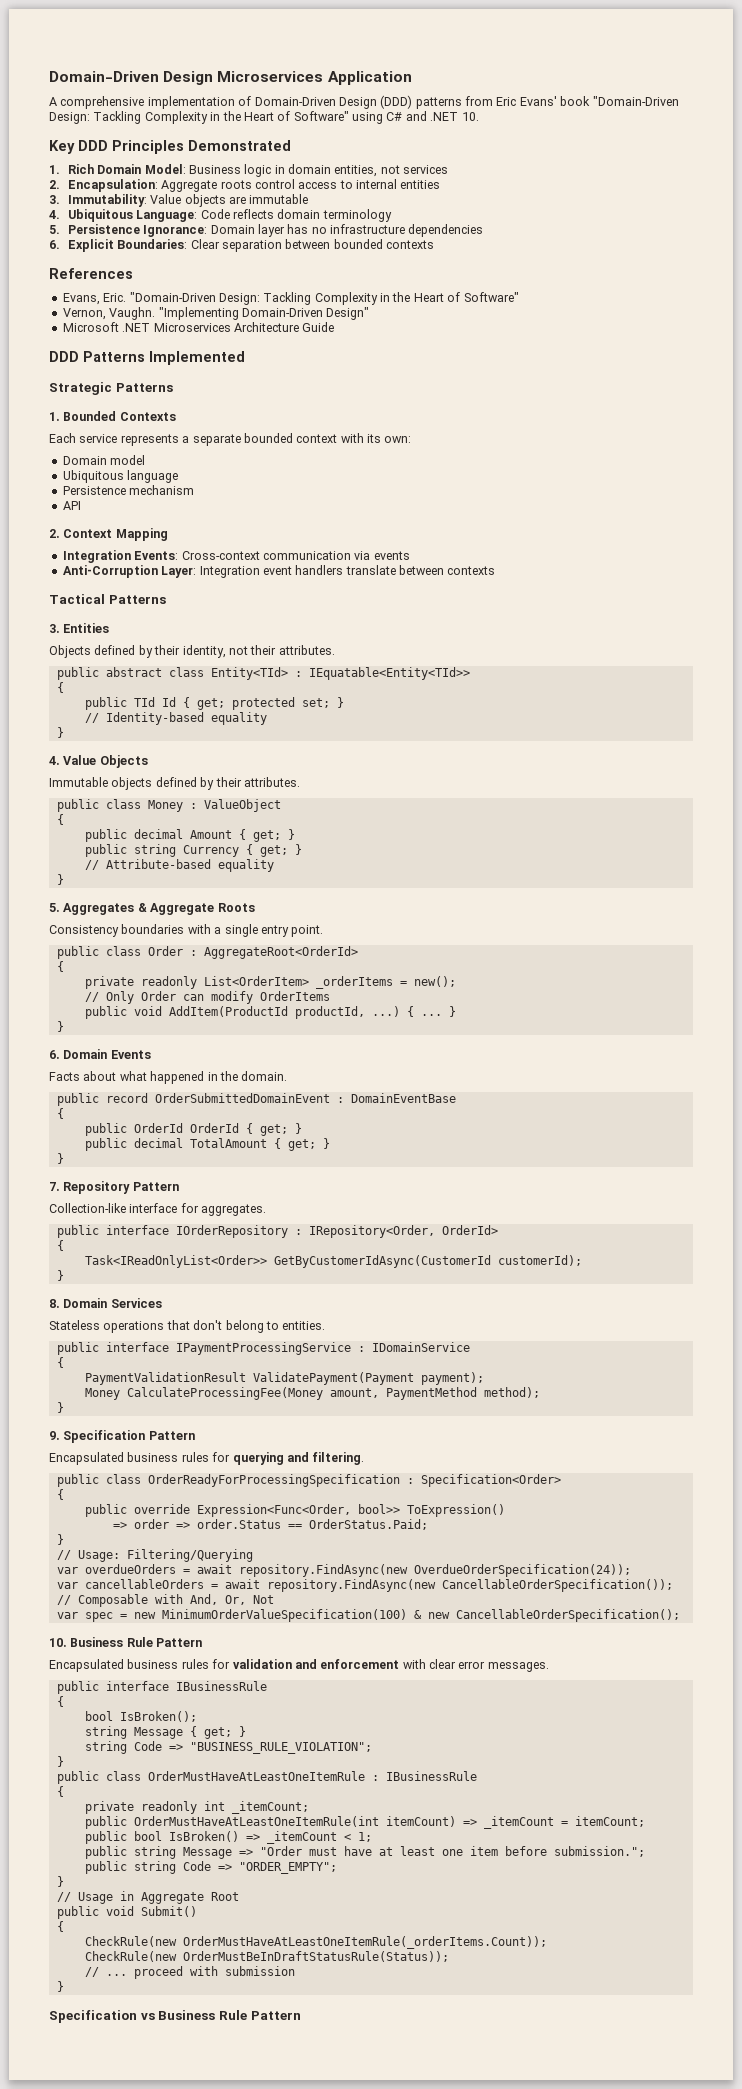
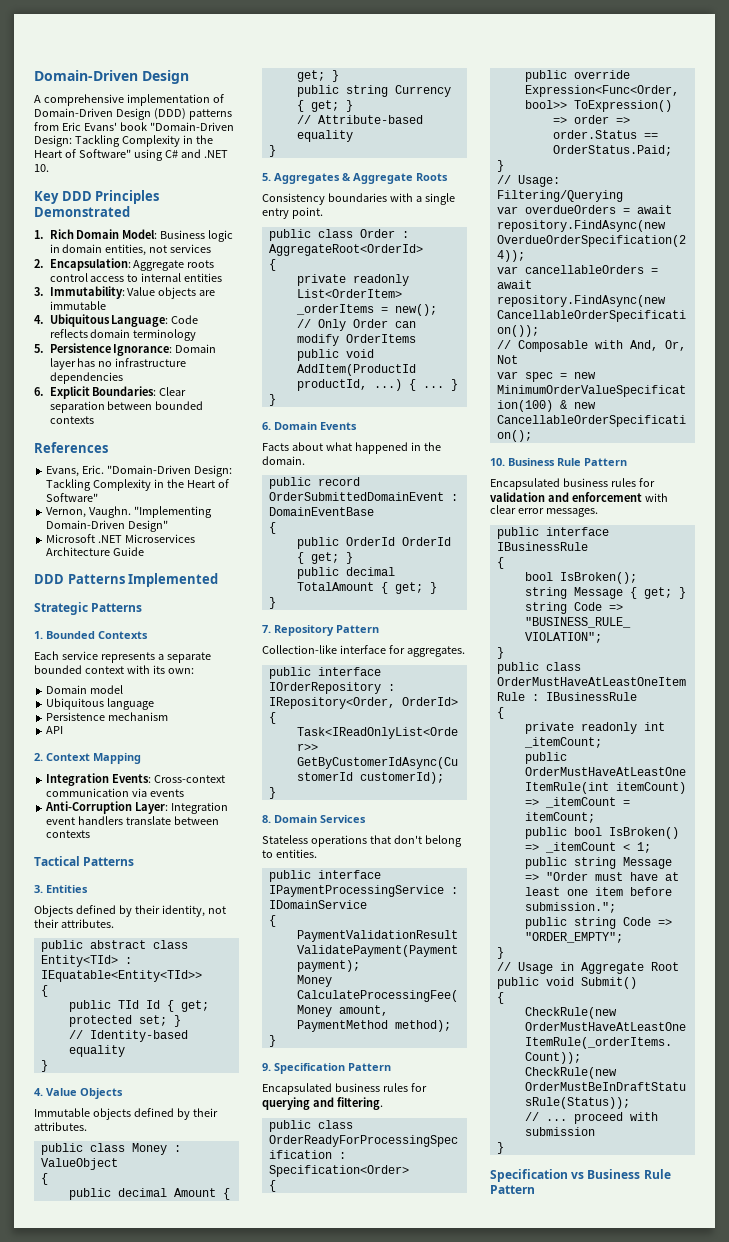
[49,71,412,85] Domain-Driven Design Microservices Application -> [34,70,189,84] Domain-Driven Design

